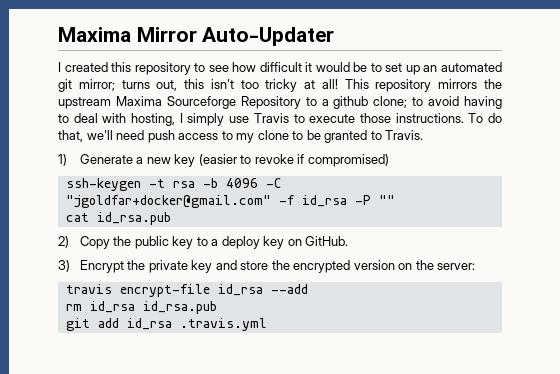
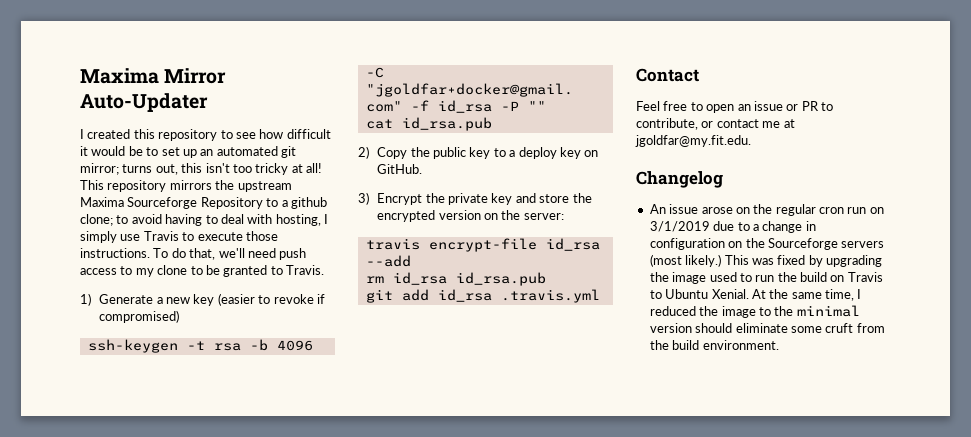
(267, 324) none -> [636,68,699,82] [636,101,833,113] [636,118,795,130] [635,135,751,147] [636,171,723,188] [649,204,884,216] [649,221,816,233] [649,238,885,250] [649,254,882,267] [649,272,883,284] [649,289,862,301] [649,305,860,318] [649,323,885,333] [649,340,779,350] // Contact // Feel free to open an issue or PR to contribute, or contact me at jgoldfar@my.fit.edu. // Changelog // An issue arose on the regular cron run on 3/1/2019 due to a change in configuration on the Sourceforge servers (most likely.) This was fixed by upgrading the image used to run the build on Travis to Ubuntu Xenial. At the same time, I reduced the image to the minimal version should eliminate some cruft from the build environment.

